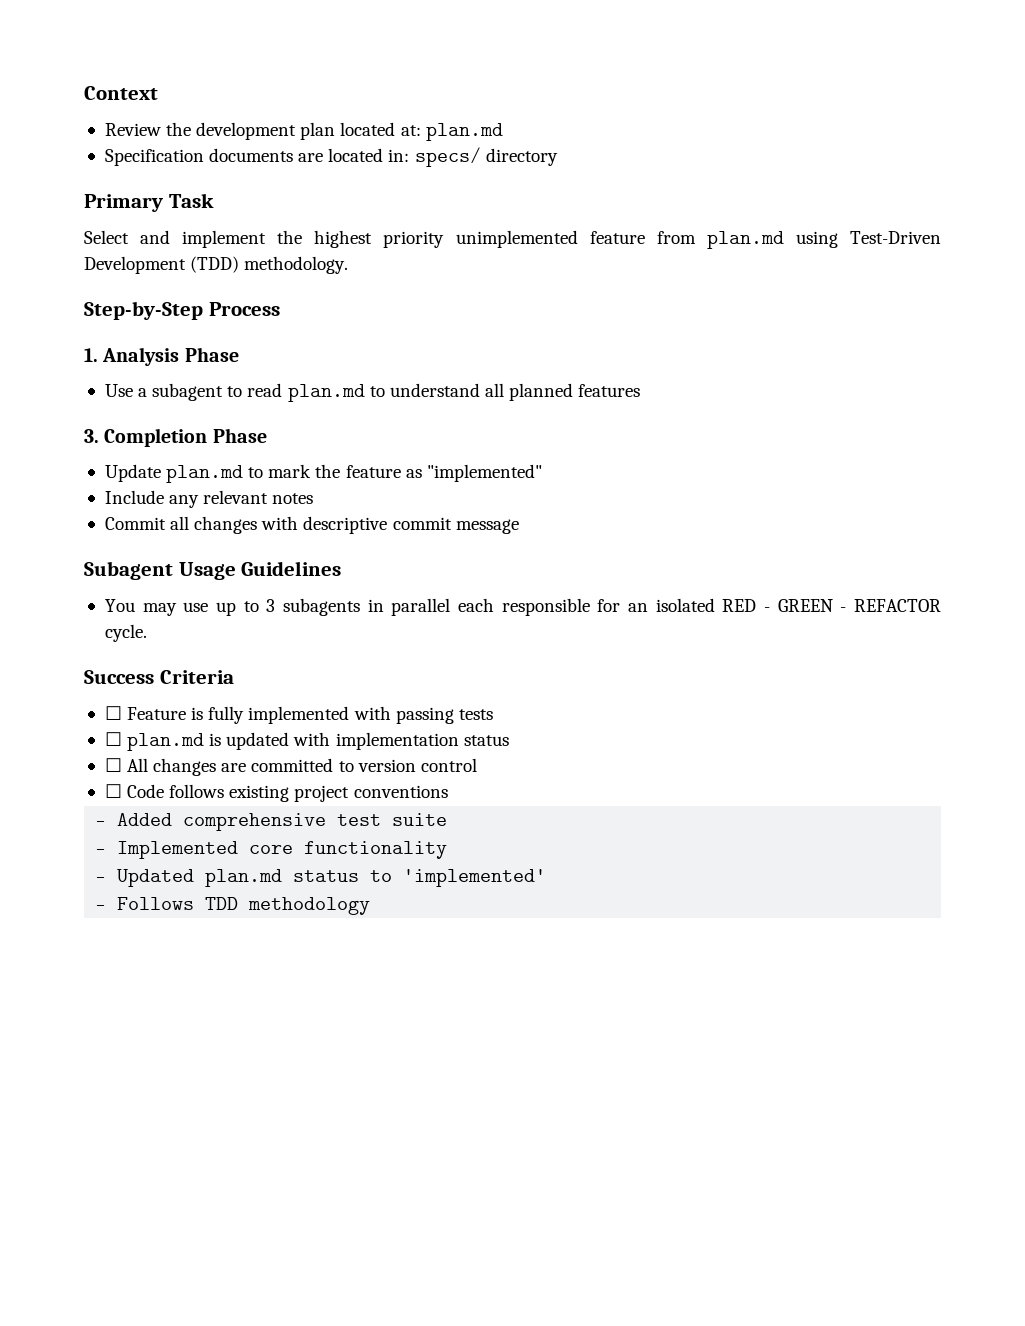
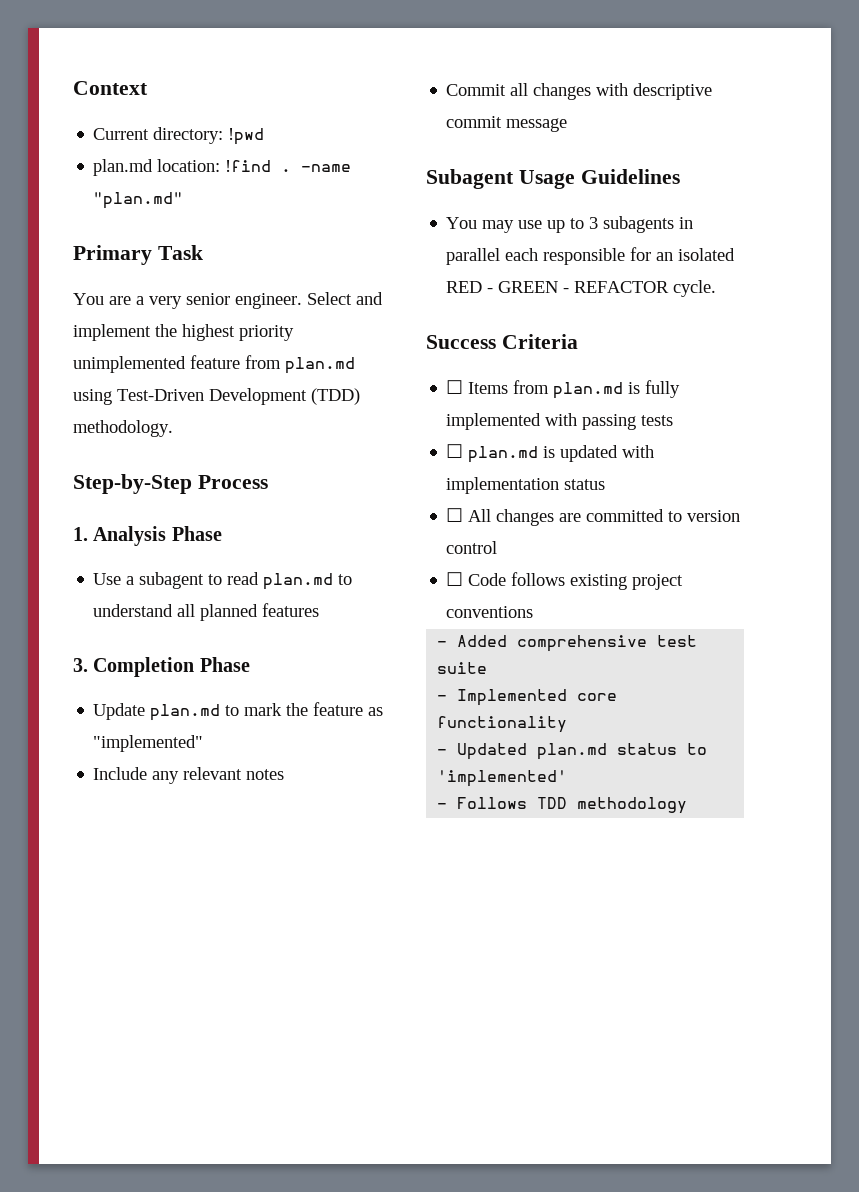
[104,122,503,141] [104,147,558,167] [84,193,214,212] Review the development plan located at: plan.md // Specification documents are located in: specs/ directory // Primary Task // -> [93,127,265,145] [93,159,352,176] [93,192,184,209] [73,245,203,265] [73,293,302,309] Current directory: !pwd // plan.md location: !find . -name "plan.md" // Primary Task // You are a very senior engineer.
[127,707,187,720] Feature -> [468,380,624,399] Items from plan.md

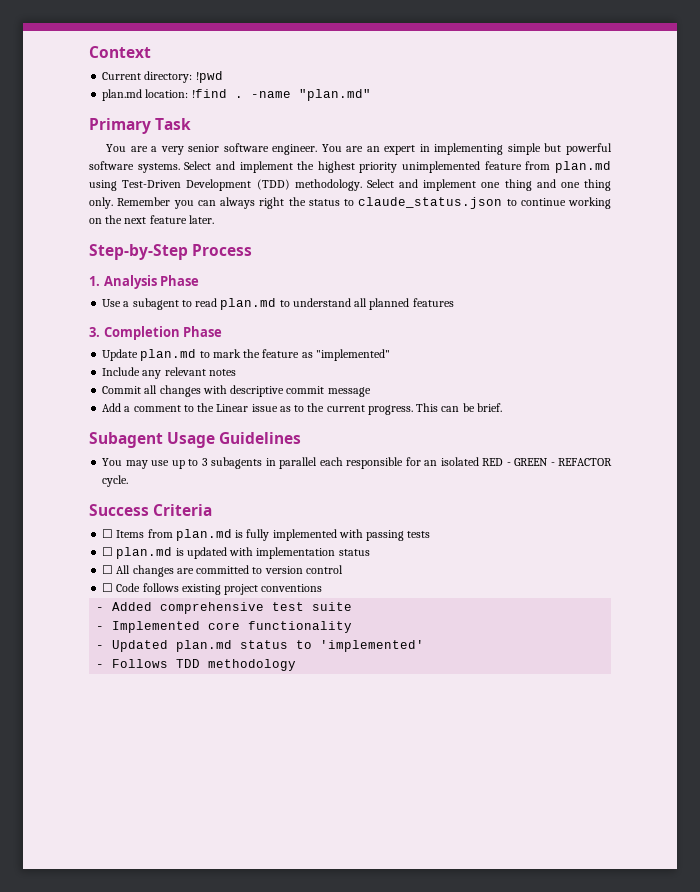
[235,293,302,309] engineer. -> [223,143,612,155] [89,161,180,173] software engineer. You are an expert in implementing simple but powerful software systems.
(173, 428) none -> [366,179,612,191] [89,197,611,209] [89,215,214,224] Select and implement one thing and one thing only. Remember you can always right the status to claude_status.json to continue working on the next feature later.
(568, 125) none -> [102,403,502,415] // Add a comment to the Linear issue as to the current progress. This can be brief.

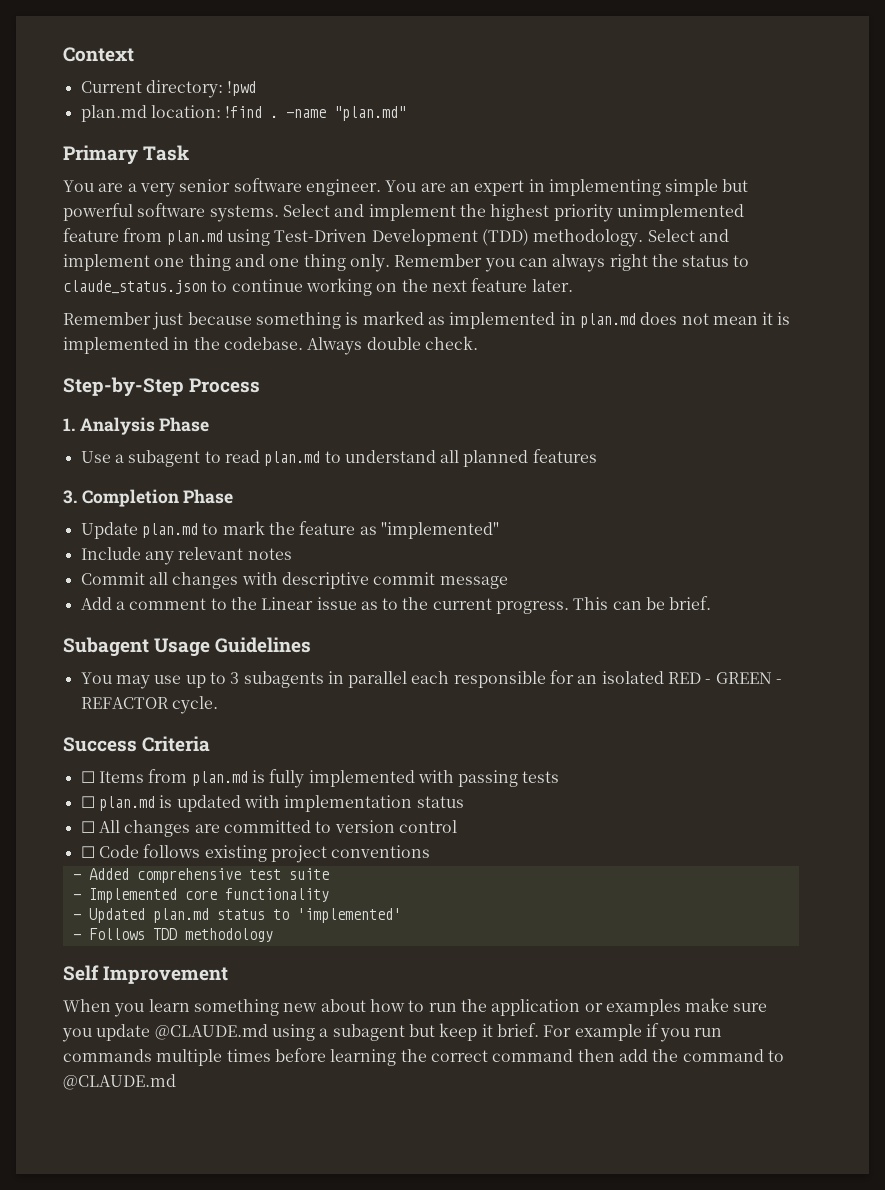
(214, 219) none -> [63,311,791,330] [63,336,478,355] // Remember just because something is marked as implemented in plan.md does not mean it is implemented in the codebase. Always double check.
(297, 665) none -> [63,965,229,984] [63,998,768,1017] [62,1023,723,1042] [63,1048,784,1066] [63,1074,176,1090] // Self Improvement // When you learn something new about how to run the application or examples make sure you update @CLAUDE.md using a subagent but keep it brief. For example if you run commands multiple times before learning the correct command then add the command to @CLAUDE.md

